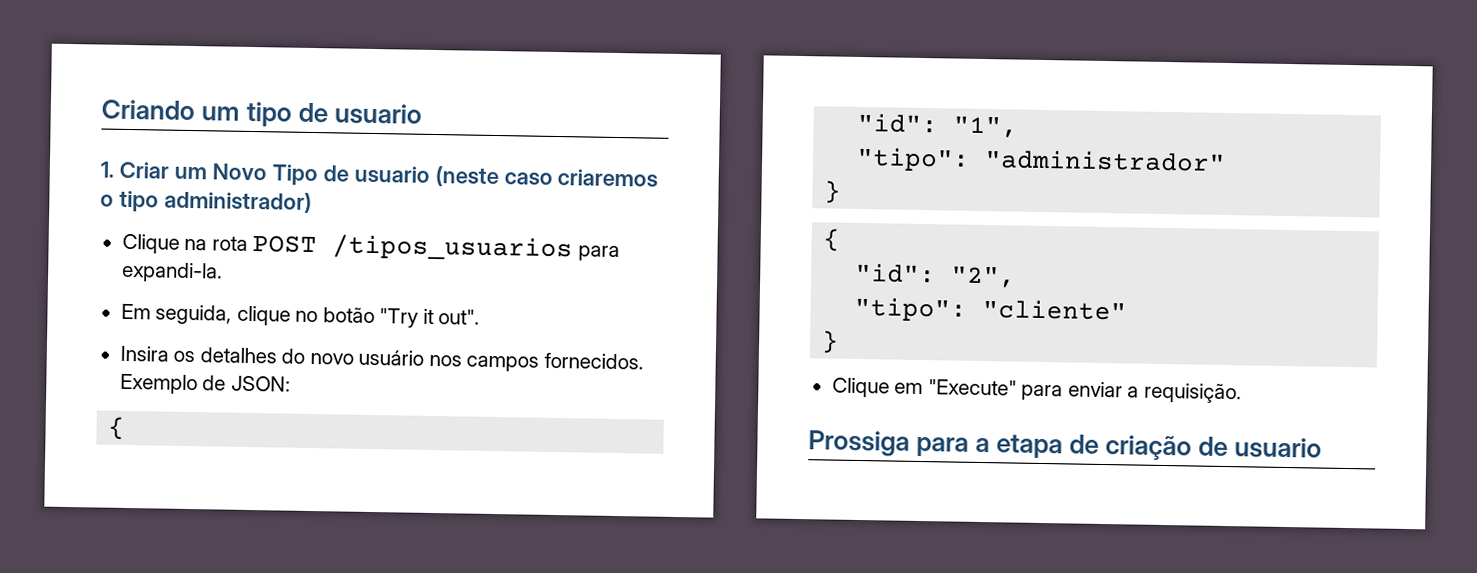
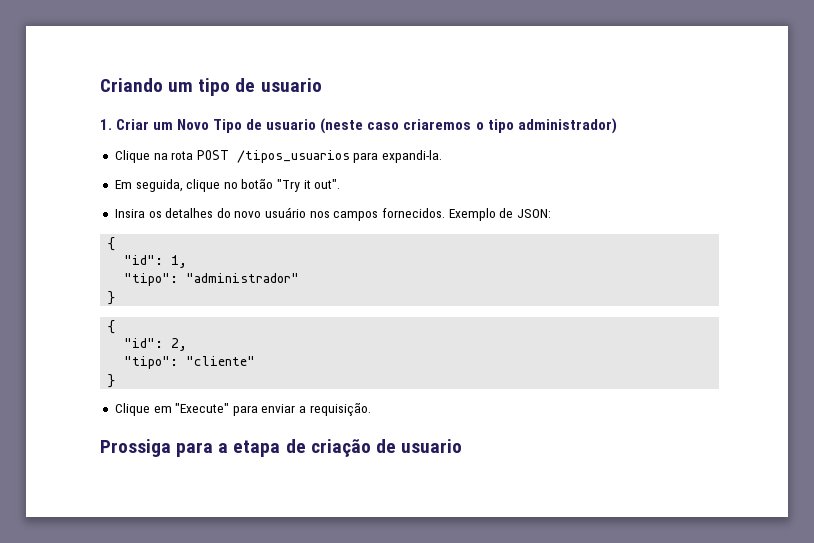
[953,115,1019,138] "1", -> [171,255,188,268] 1,
[951,265,1017,288] "2", -> [171,338,188,351] 2,

